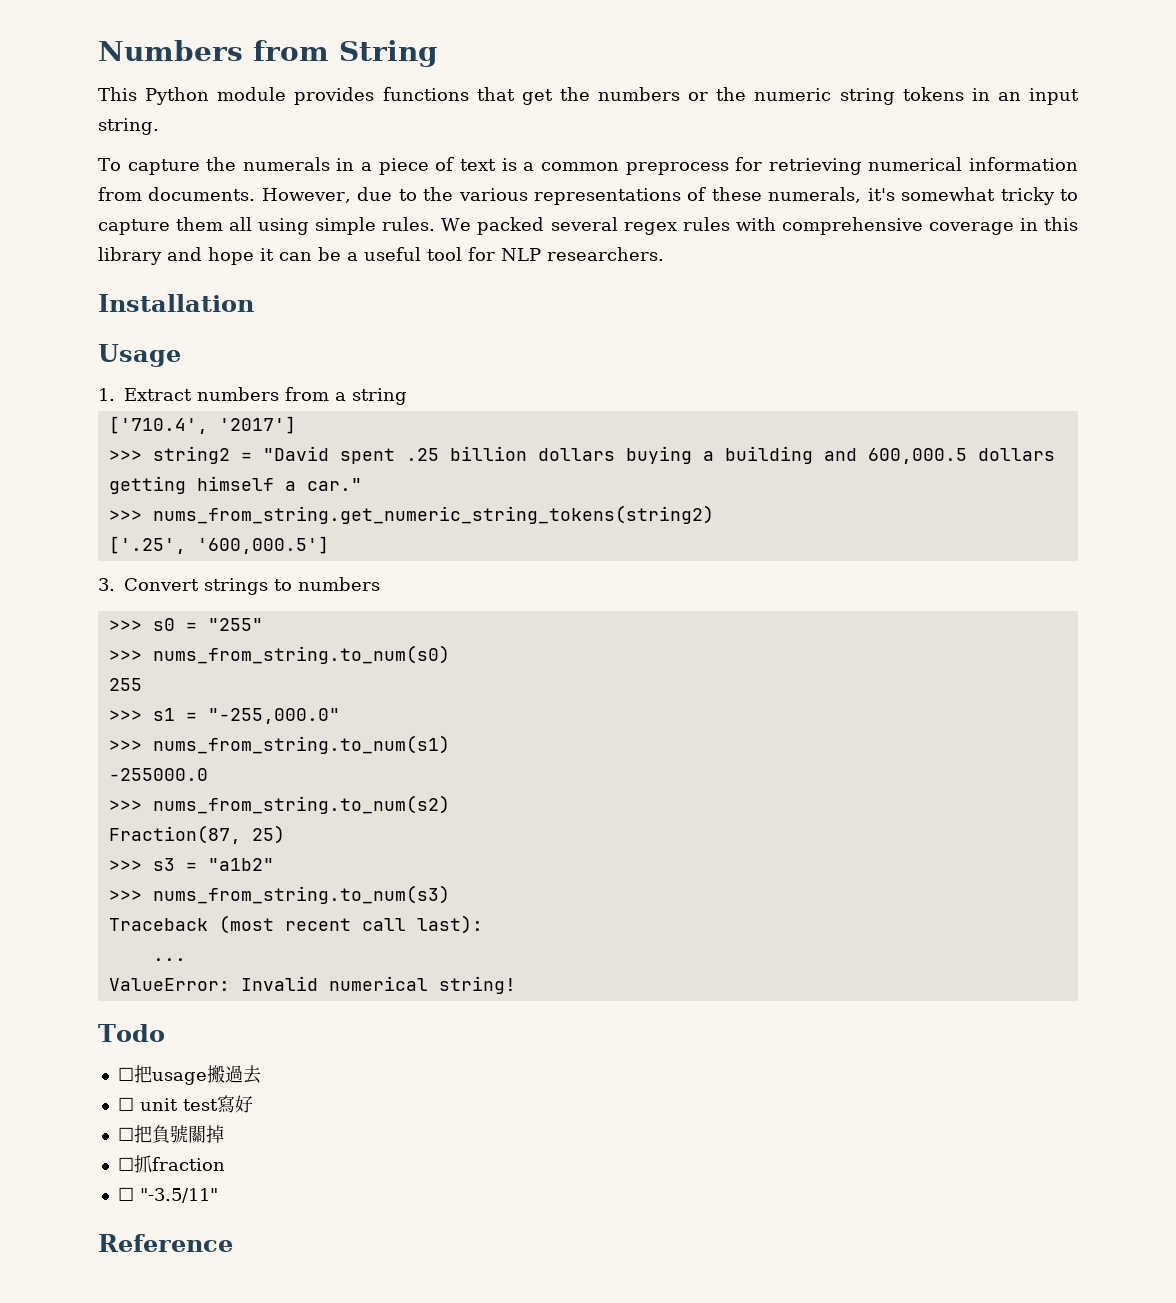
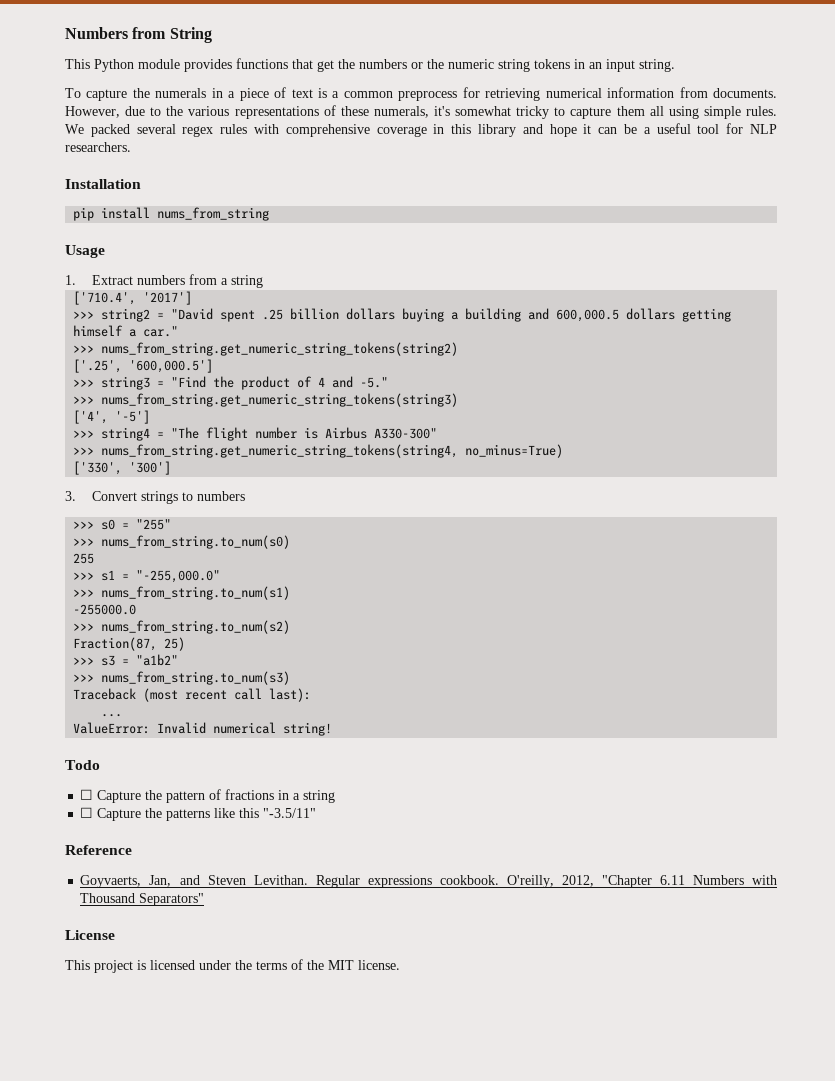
(254, 303) none -> [73,207,270,221] // pip install nums_from_string
(329, 545) none -> [73,376,389,390] [73,393,459,407] [73,410,151,424] [73,427,438,441] [73,444,564,458] [73,461,172,475] // >>> string3 = "Find the product of 4 and -5." // >>> nums_from_string.get_numeric_string_tokens(string3) // ['4', '-5'] // >>> string4 = "The flight number is Airbus A330-300" // >>> nums_from_string.get_numeric_string_tokens(string4, no_minus=True) // ['330', '300']
[133,1065,261,1085] [117,1095,253,1113] [117,1125,224,1144] [117,1155,225,1173] [117,1187,218,1203] [98,1234,233,1252] 把usage搬過去 // ☐ unit test寫好 // ☐把負號關掉 // ☐抓fraction // ☐ "-3.5/11" // Reference -> [97,789,336,803] [80,807,317,821] [65,845,132,855] [80,875,778,888] [80,893,205,906] [65,930,115,940] [65,959,400,973] Capture the pattern of fractions in a string // ☐ Capture the patterns like this "-3.5/11" // Reference // Goyvaerts, Jan, and Steven Levithan. Regular expressions cookbook. O'reilly, 2012, "Chapter 6.11 Numbers with Thousand Separators" // License // This project is licensed under the terms of the MIT license.

